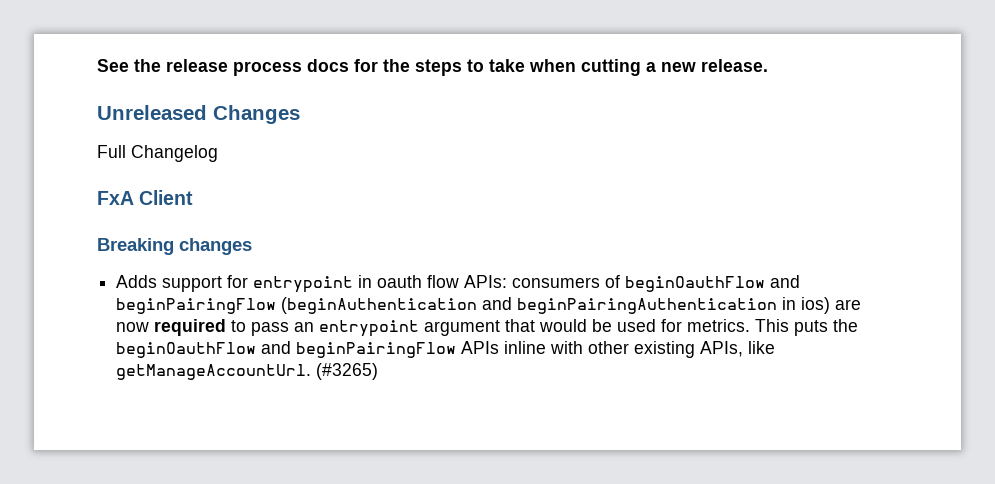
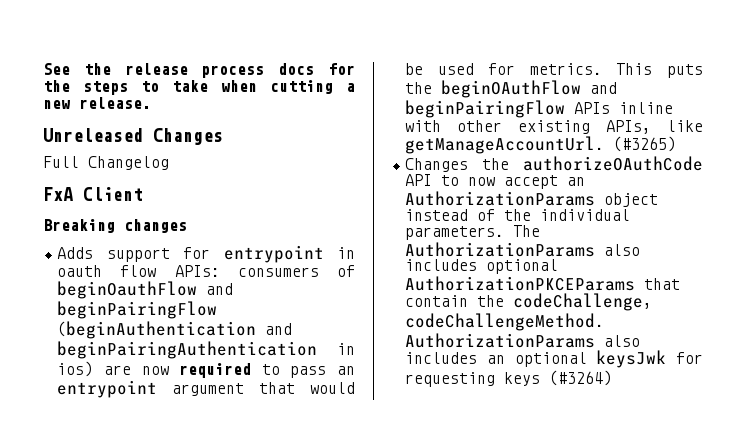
[116,342,257,358] beginOauthFlow -> [441,80,582,98] beginOAuthFlow
(379, 371) none -> [405,156,703,172] [405,174,586,189] [405,191,659,207] [405,209,631,221] [405,225,541,240] [405,242,641,257] [405,259,559,274] [405,276,681,291] [405,293,653,311] [405,313,605,331] [405,333,641,348] [405,350,703,368] [405,370,613,387] // Changes the authorizeOAuthCode API to now accept an AuthorizationParams object instead of the individual parameters. The AuthorizationParams also includes optional AuthorizationPKCEParams that contain the codeChallenge, codeChallengeMethod. AuthorizationParams also includes an optional keysJwk for requesting keys (#3264)

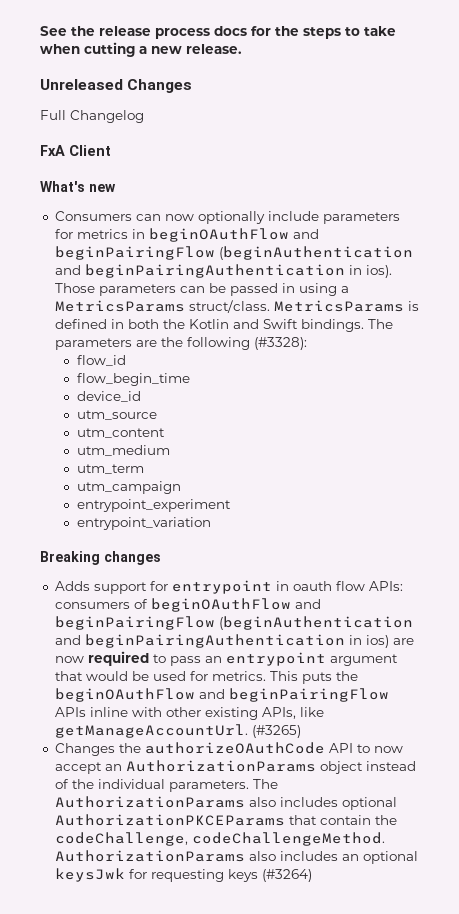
(143, 194) none -> [40,181,116,192] [54,211,400,224] [54,228,319,242] [54,246,413,260] [54,264,392,278] [54,283,349,296] [54,300,419,313] [54,319,393,332] [54,337,307,350] [76,355,126,366] [76,373,190,386] [76,391,141,402] [76,410,157,420] [76,428,165,438] [76,445,170,456] [76,464,144,474] [76,481,181,494] [76,499,231,512] [76,517,211,530] // What's new // Consumers can now optionally include parameters for metrics in beginOAuthFlow and beginPairingFlow (beginAuthentication and beginPairingAuthentication in ios). Those parameters can be passed in using a MetricsParams struct/class. MetricsParams is defined in both the Kotlin and Swift bindings. The parameters are the following (#3328): // flow_id // flow_begin_time // device_id // utm_source // utm_content // utm_medium // utm_term // utm_campaign // entrypoint_experiment // entrypoint_variation
[57,281,198,299] beginOauthFlow -> [150,598,291,612] beginOAuthFlow

